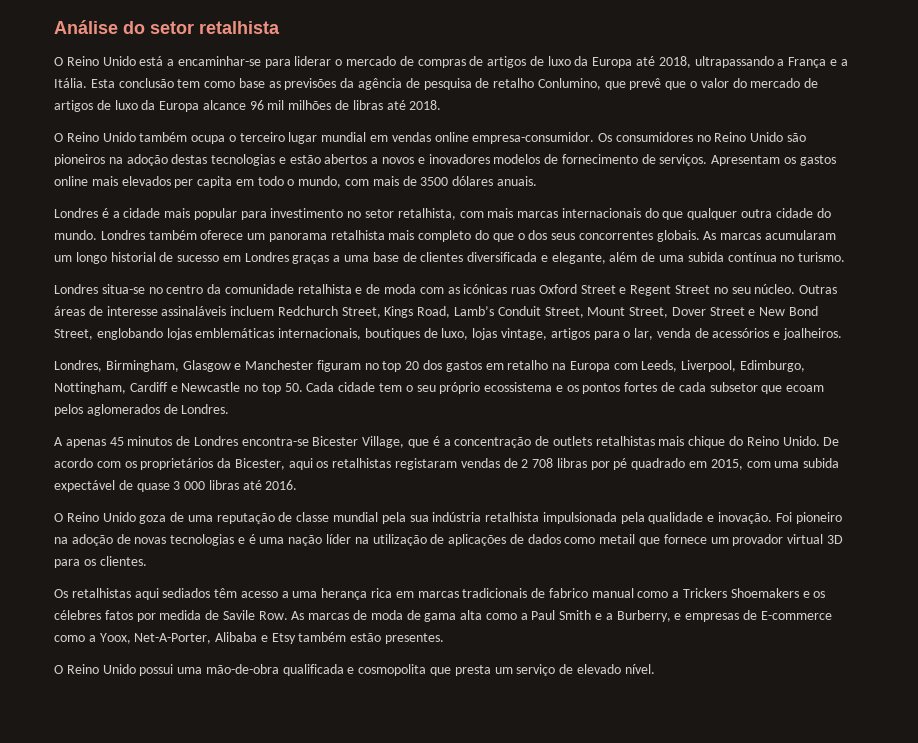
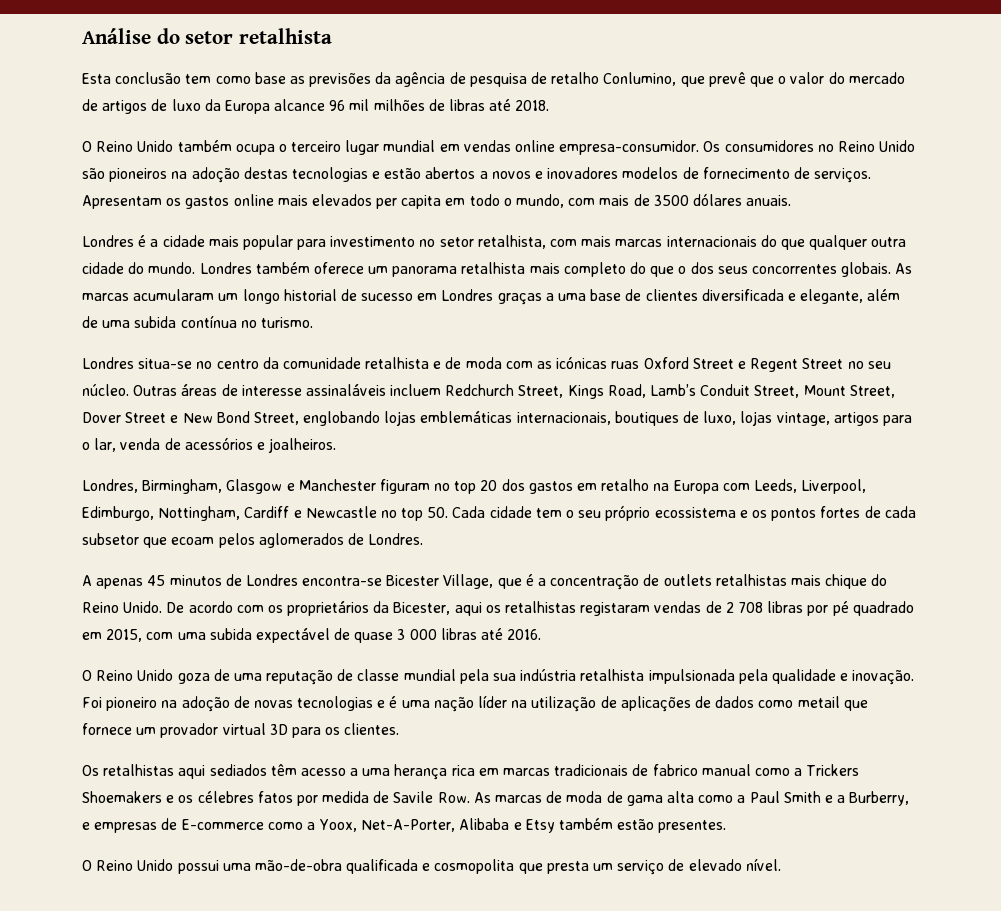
[54,56,848,68] [54,78,87,88] O Reino Unido está a encaminhar-se para liderar o mercado de compras de artigos de luxo da Europa até 2018, ultrapassando a França e a Itália. -> (332, 36) none

